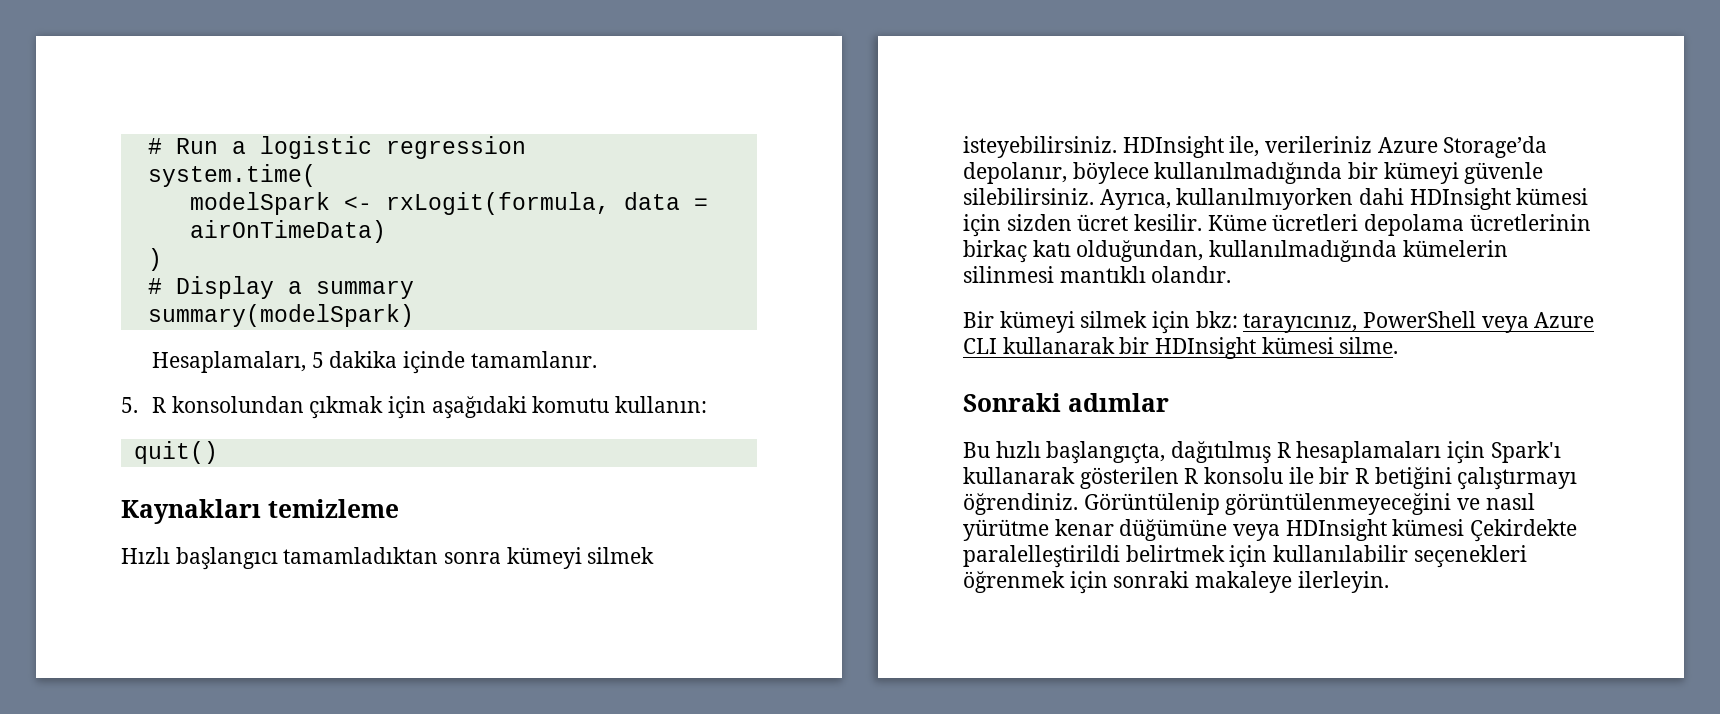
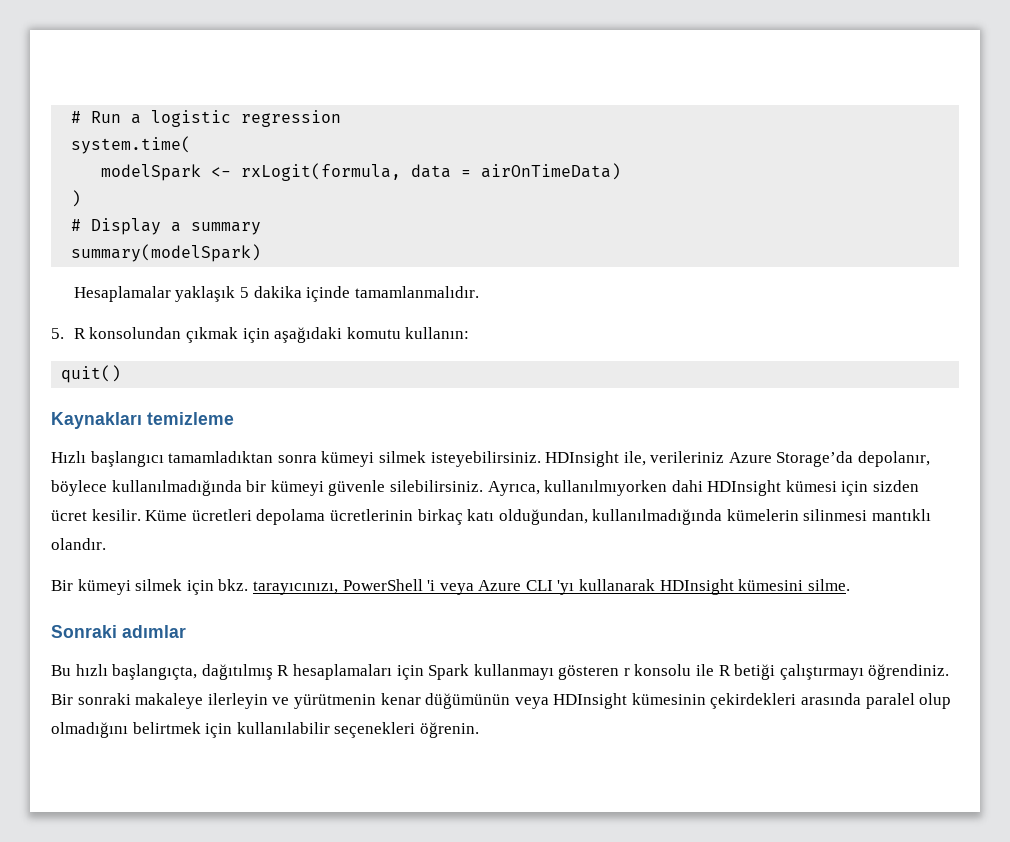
[152,351,307,373] Hesaplamaları, -> [73,286,236,302] Hesaplamalar yaklaşık
[470,351,597,368] tamamlanır. -> [354,286,479,298] tamamlanmalıdır.
[1195,311,1595,333] [963,337,1334,359] bkz: tarayıcınız, PowerShell veya Azure CLI kullanarak bir HDInsight kümesi -> [218,579,804,595] bkz. tarayıcınızı, PowerShell 'i veya Azure CLI 'yı kullanarak HDInsight kümesini
[1490,441,1561,463] [963,467,1578,490] [963,493,1535,515] [963,519,1578,542] [963,545,1527,568] [963,571,1389,594] Spark'ı kullanarak gösterilen R konsolu ile bir R betiğini çalıştırmayı öğrendiniz. Görüntülenip görüntülenmeyeceğini ve nasıl yürütme kenar düğümüne veya HDInsight kümesi Çekirdekte paralelleştirildi belirtmek için kullanılabilir seçenekleri öğrenmek için sonraki makaleye ilerleyin. -> [428,664,950,680] [51,693,952,709] [51,722,479,738] Spark kullanmayı gösteren r konsolu ile R betiği çalıştırmayı öğrendiniz. Bir sonraki makaleye ilerleyin ve yürütmenin kenar düğümünün veya HDInsight kümesinin çekirdekleri arasında paralel olup olmadığını belirtmek için kullanılabilir seçenekleri öğrenin.

